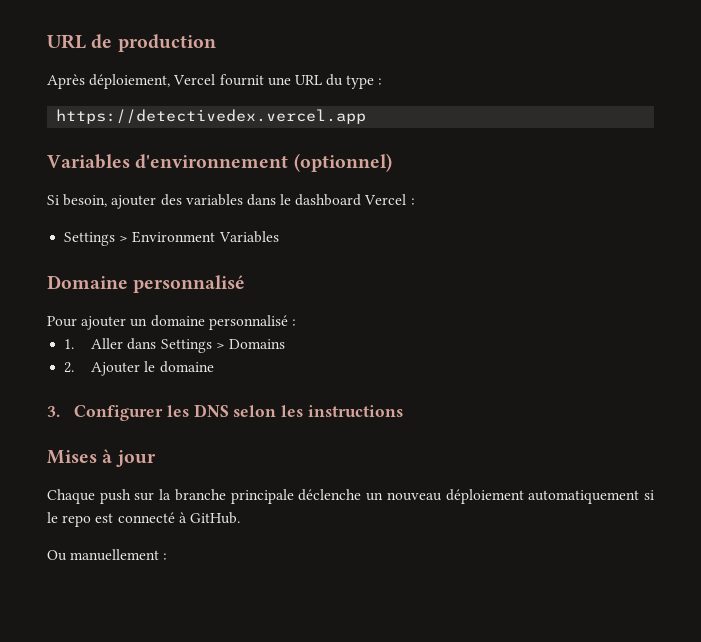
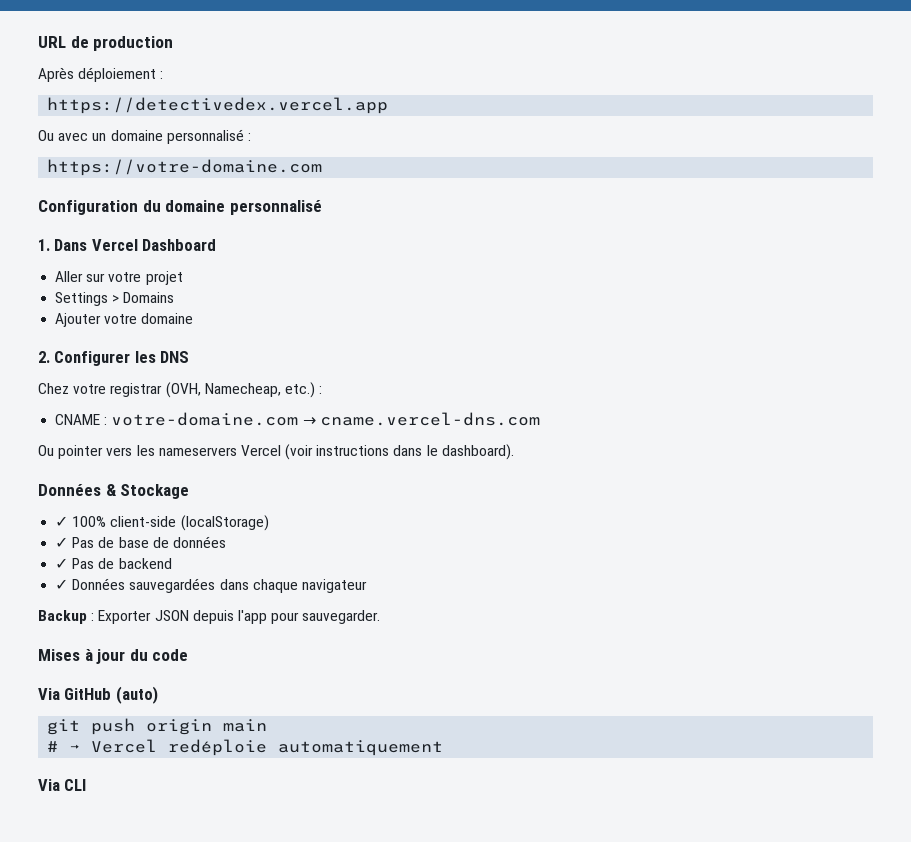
[89,74,383,89] [56,109,367,124] [47,153,392,172] [47,194,415,209] [64,231,279,246] [47,275,246,293] [47,315,296,330] [64,338,157,350] déploiement, Vercel fournit une URL du type : // https://detectivedex.vercel.app // Variables d'environnement (optionnel) // Si besoin, ajouter des variables dans le dashboard Vercel : // Settings > Environment Variables // Domaine personnalisé // Pour ajouter un domaine personnalisé : // 1. Aller dans -> [78,67,164,82] [47,97,389,114] [38,129,251,144] [47,159,323,176] [38,200,322,215] [38,239,217,251] [55,271,183,285] déploiement : // https://detectivedex.vercel.app // Ou avec un domaine personnalisé : // https://votre-domaine.com // Configuration du domaine personnalisé // 1. Dans Vercel Dashboard // Aller sur votre projet //
[64,361,156,376] 2. Ajouter le -> [55,313,138,327] Ajouter votre
[47,406,60,417] 3. -> [38,351,50,363] 2.
[233,405,403,417] [47,449,156,467] [47,489,655,504] [47,512,240,527] [47,549,168,561] selon les instructions // Mises à jour // Chaque push sur la branche principale déclenche un nouveau déploiement automatiquement si le repo est connecté à GitHub. // Ou manuellement : -> [38,382,323,398] [55,412,540,426] [38,444,514,460] [38,484,190,499] [55,515,269,531] [55,536,226,548] [55,558,172,569] [55,578,367,593] [38,610,381,624] [38,649,189,664] [38,686,158,704] [47,718,268,735] [47,739,444,756] [38,779,87,791] // Chez votre registrar (OVH, Namecheap, etc.) : // CNAME : votre-domaine.com → cname.vercel-dns.com // Ou pointer vers les nameservers Vercel (voir instructions dans le dashboard). // Données & Stockage // ✓ 100% client-side (localStorage) // ✓ Pas de base de données // ✓ Pas de backend // ✓ Données sauvegardées dans chaque navigateur // Backup : Exporter JSON depuis l'app pour sauvegarder. // Mises à jour du code // Via GitHub (auto) // git push origin main // # → Vercel redéploie automatiquement // Via CLI

